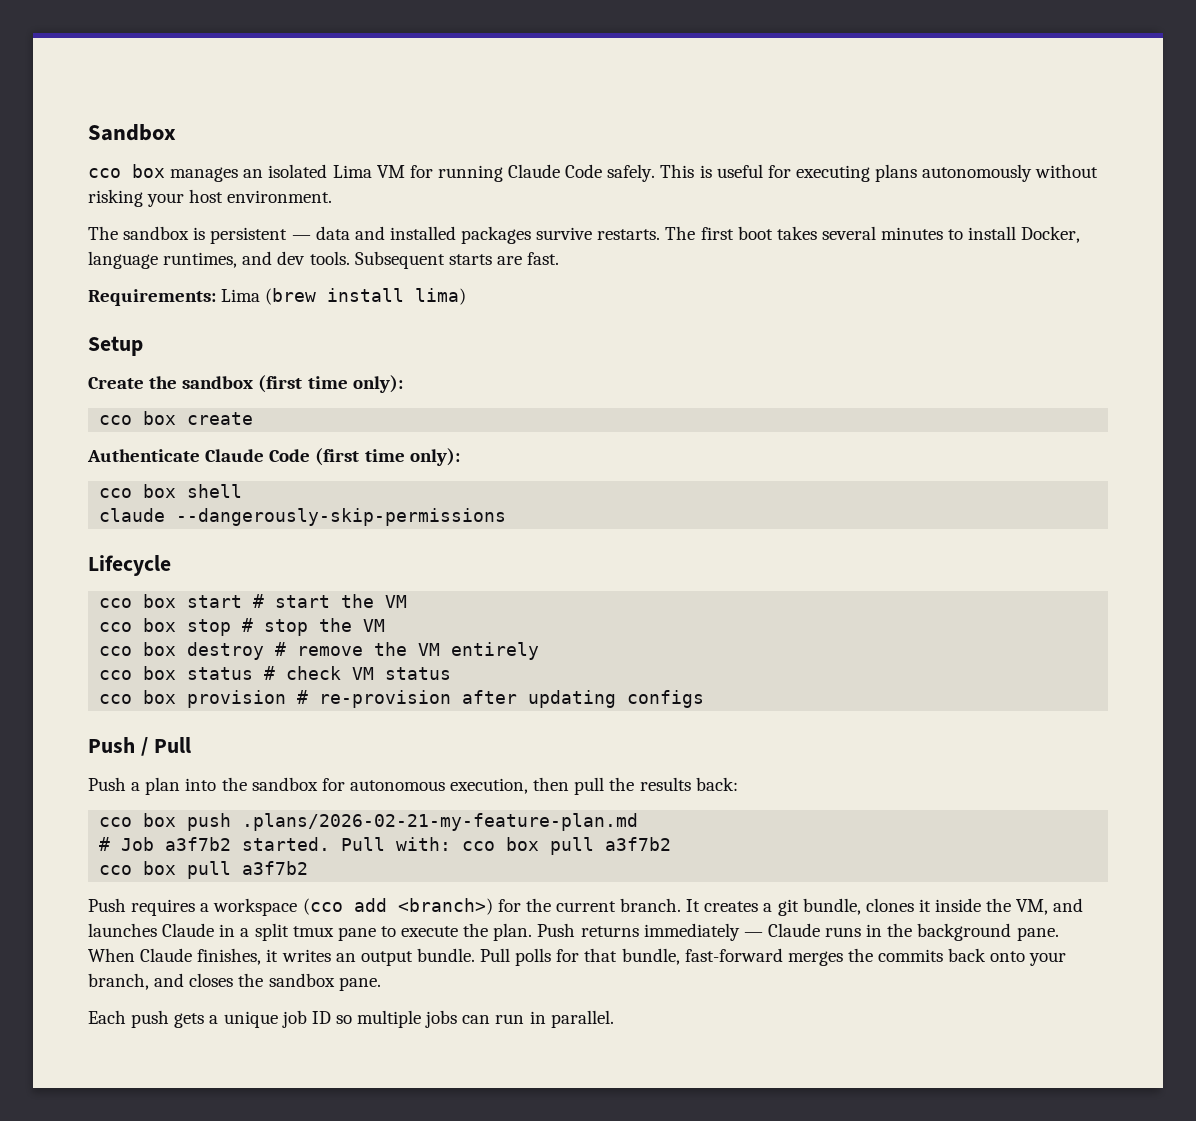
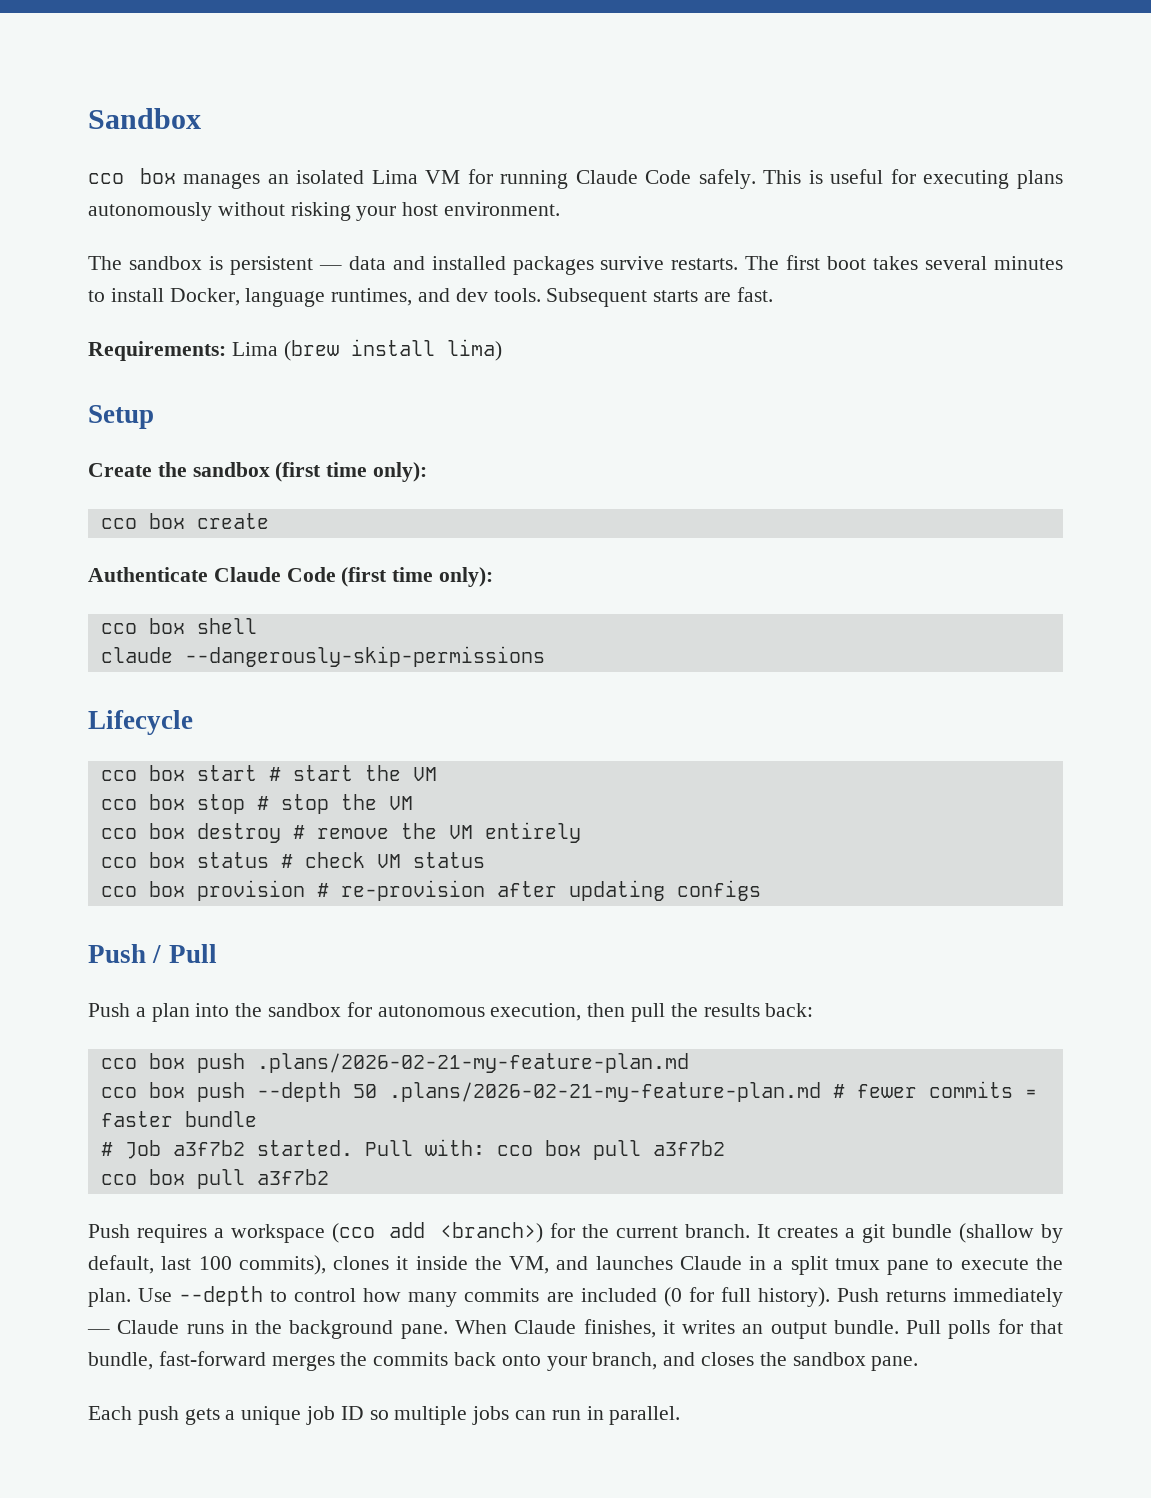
(639, 822) none -> [100,1081,1037,1102] [100,1111,257,1127] // cco box push --depth 50 .plans/2026-02-21-my-feature-plan.md # fewer commits = faster bundle
[802,898,861,915] bundle, -> [891,1223,1063,1243] [88,1255,326,1275] bundle (shallow by default, last 100 commits),
(533, 932) none -> [138,1286,830,1307] Use --depth to control how many commits are included (0 for full history).

